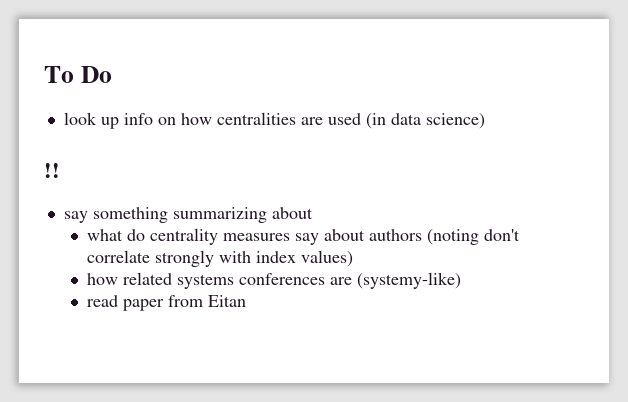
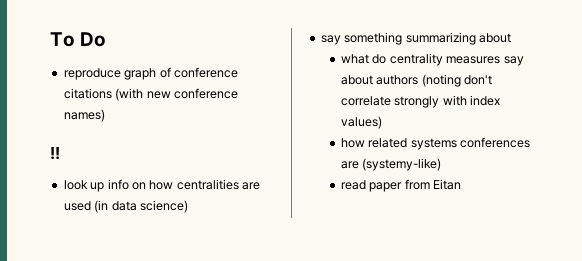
(112, 74) none -> [63,67,238,80] [63,88,238,101] [63,109,105,122] [50,146,60,160] // reproduce graph of conference citations (with new conference names) // !!
[44,163,60,178] // !! -> (188, 206) none

